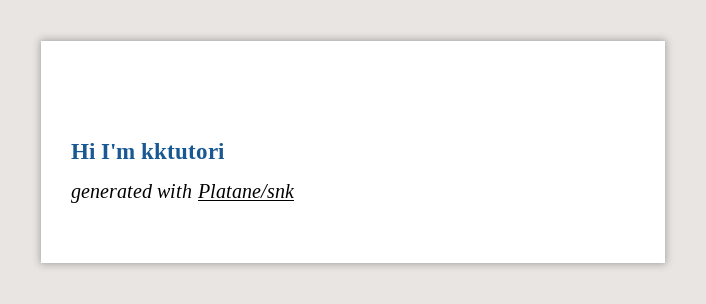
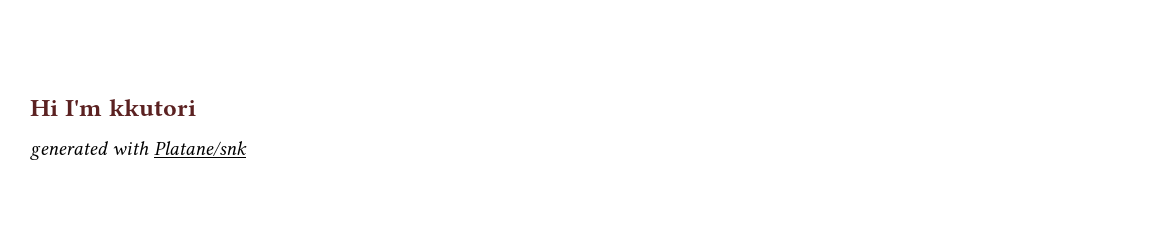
[141,143,226,159] kktutori -> [108,99,196,116] kkutori

